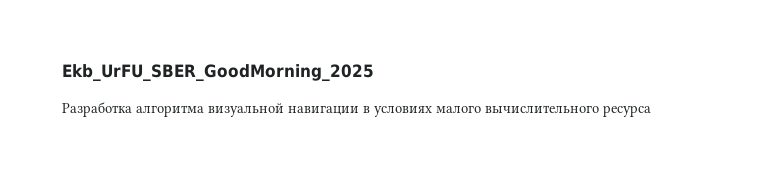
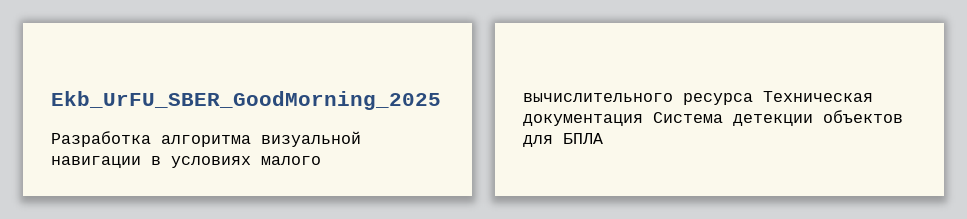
(651, 111) none -> [763,91,873,102] [523,110,903,126] [523,133,603,147] Техническая документация Система детекции объектов для БПЛА

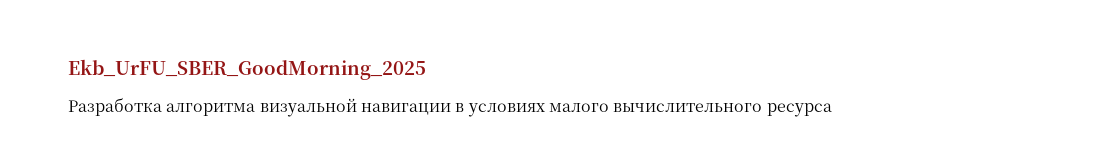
[763,91,873,102] [523,110,903,126] [523,133,603,147] Техническая документация Система детекции объектов для БПЛА -> (832, 110) none

